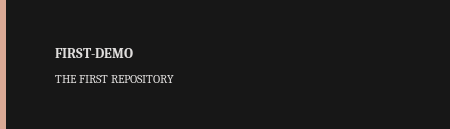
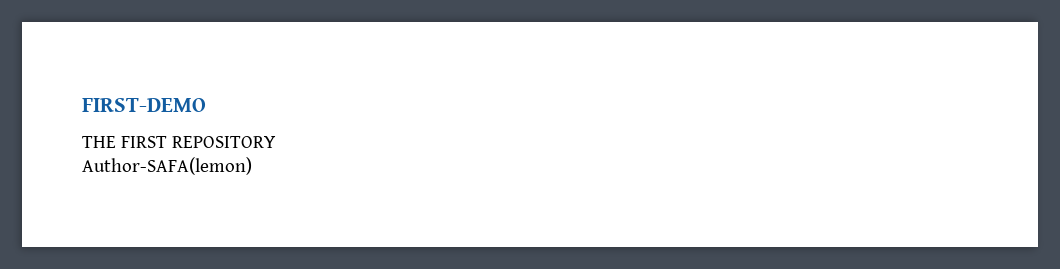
(175, 79) none -> [82,157,252,175] // Author-SAFA(lemon)

